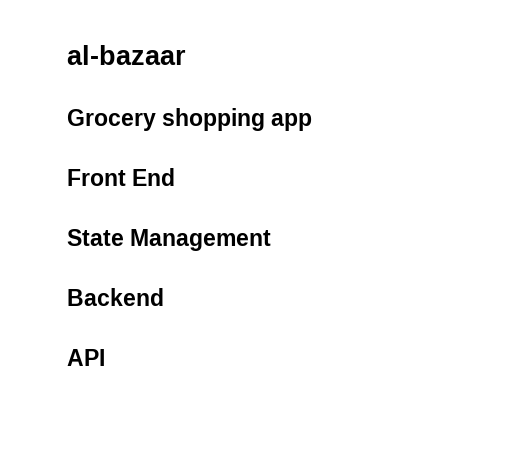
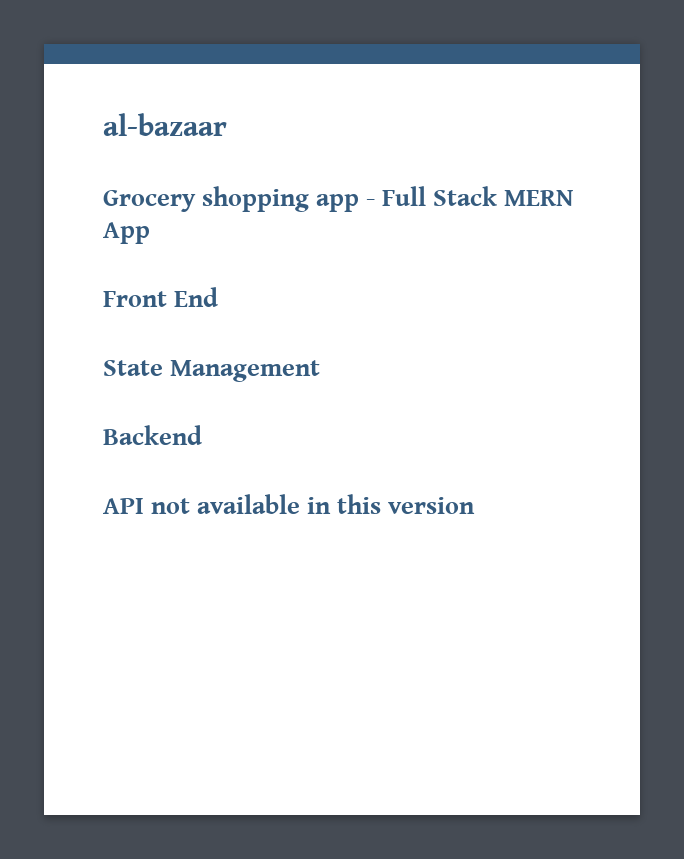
(313, 122) none -> [366,186,574,206] [103,222,150,244] - Full Stack MERN App
(105, 357) none -> [151,494,476,514] not available in this version

